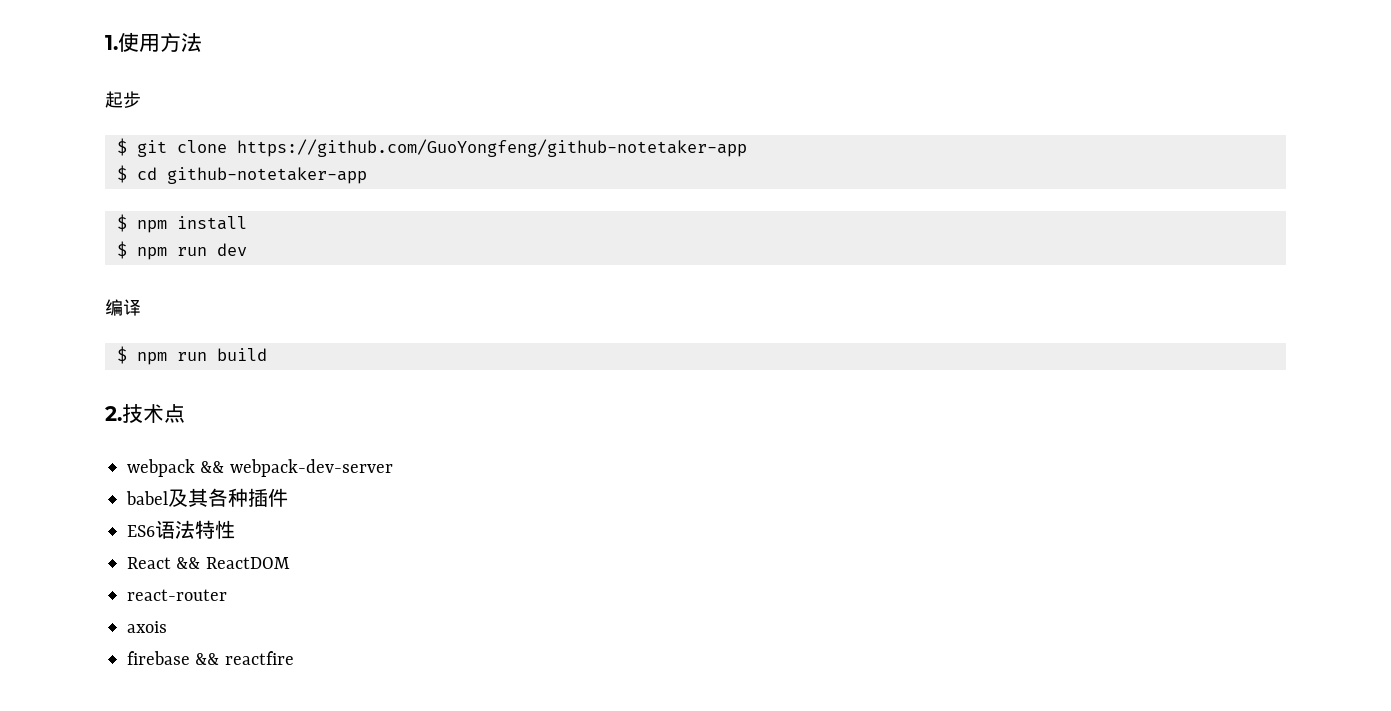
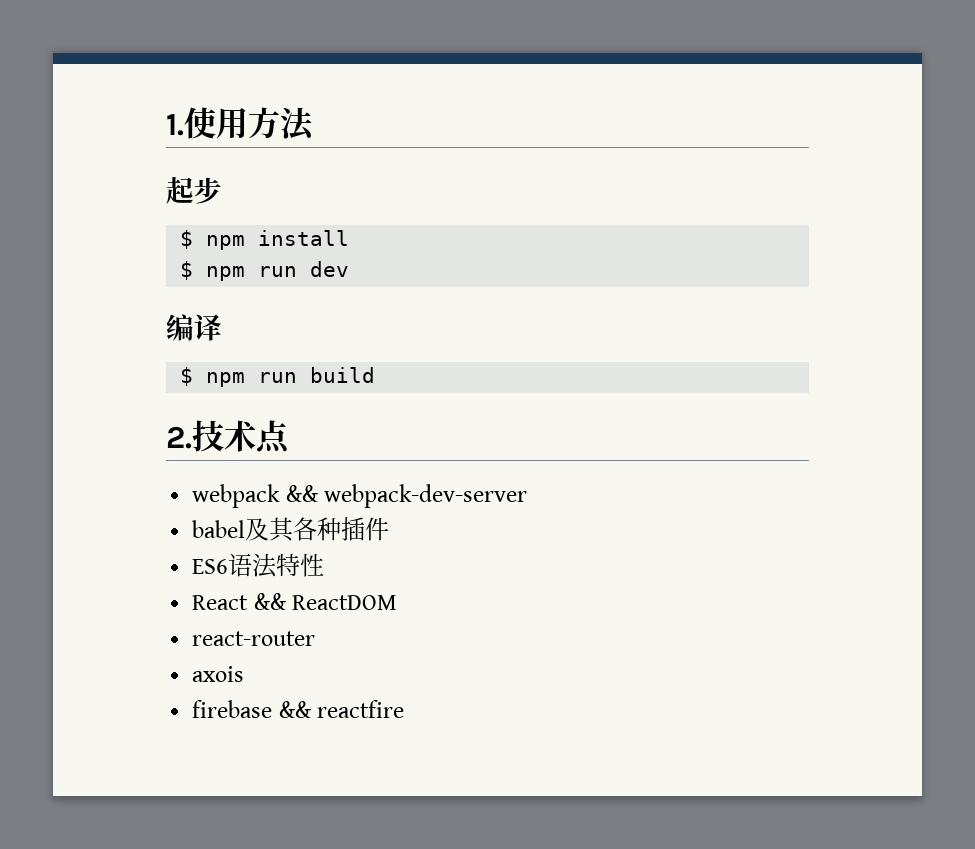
[117,138,747,157] [117,165,367,184] // $ git clone https://github.com/GuoYongfeng/github-notetaker-app // $ cd github-notetaker-app -> (222, 190) none

